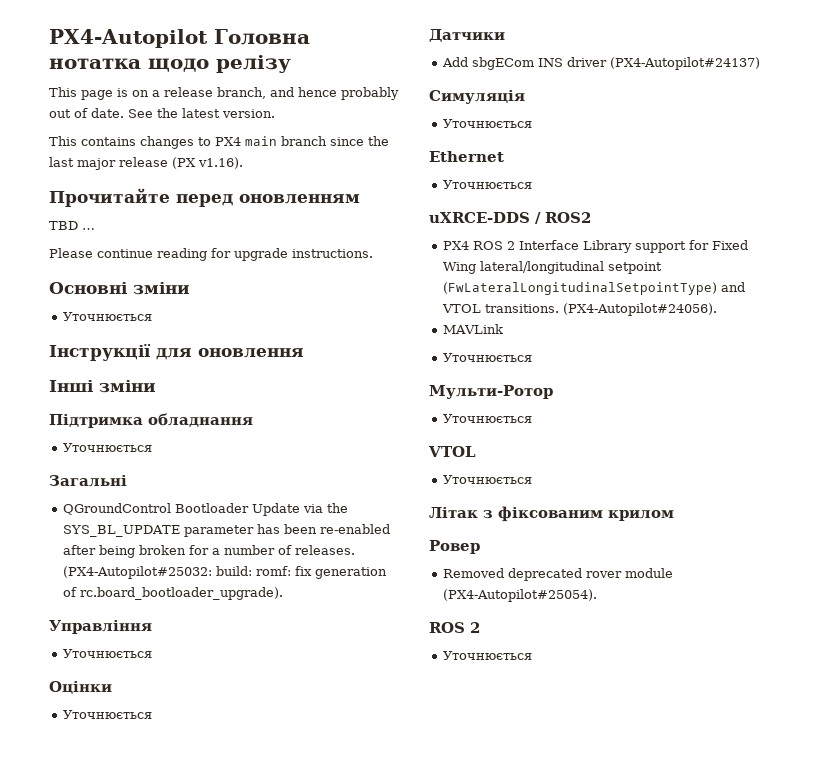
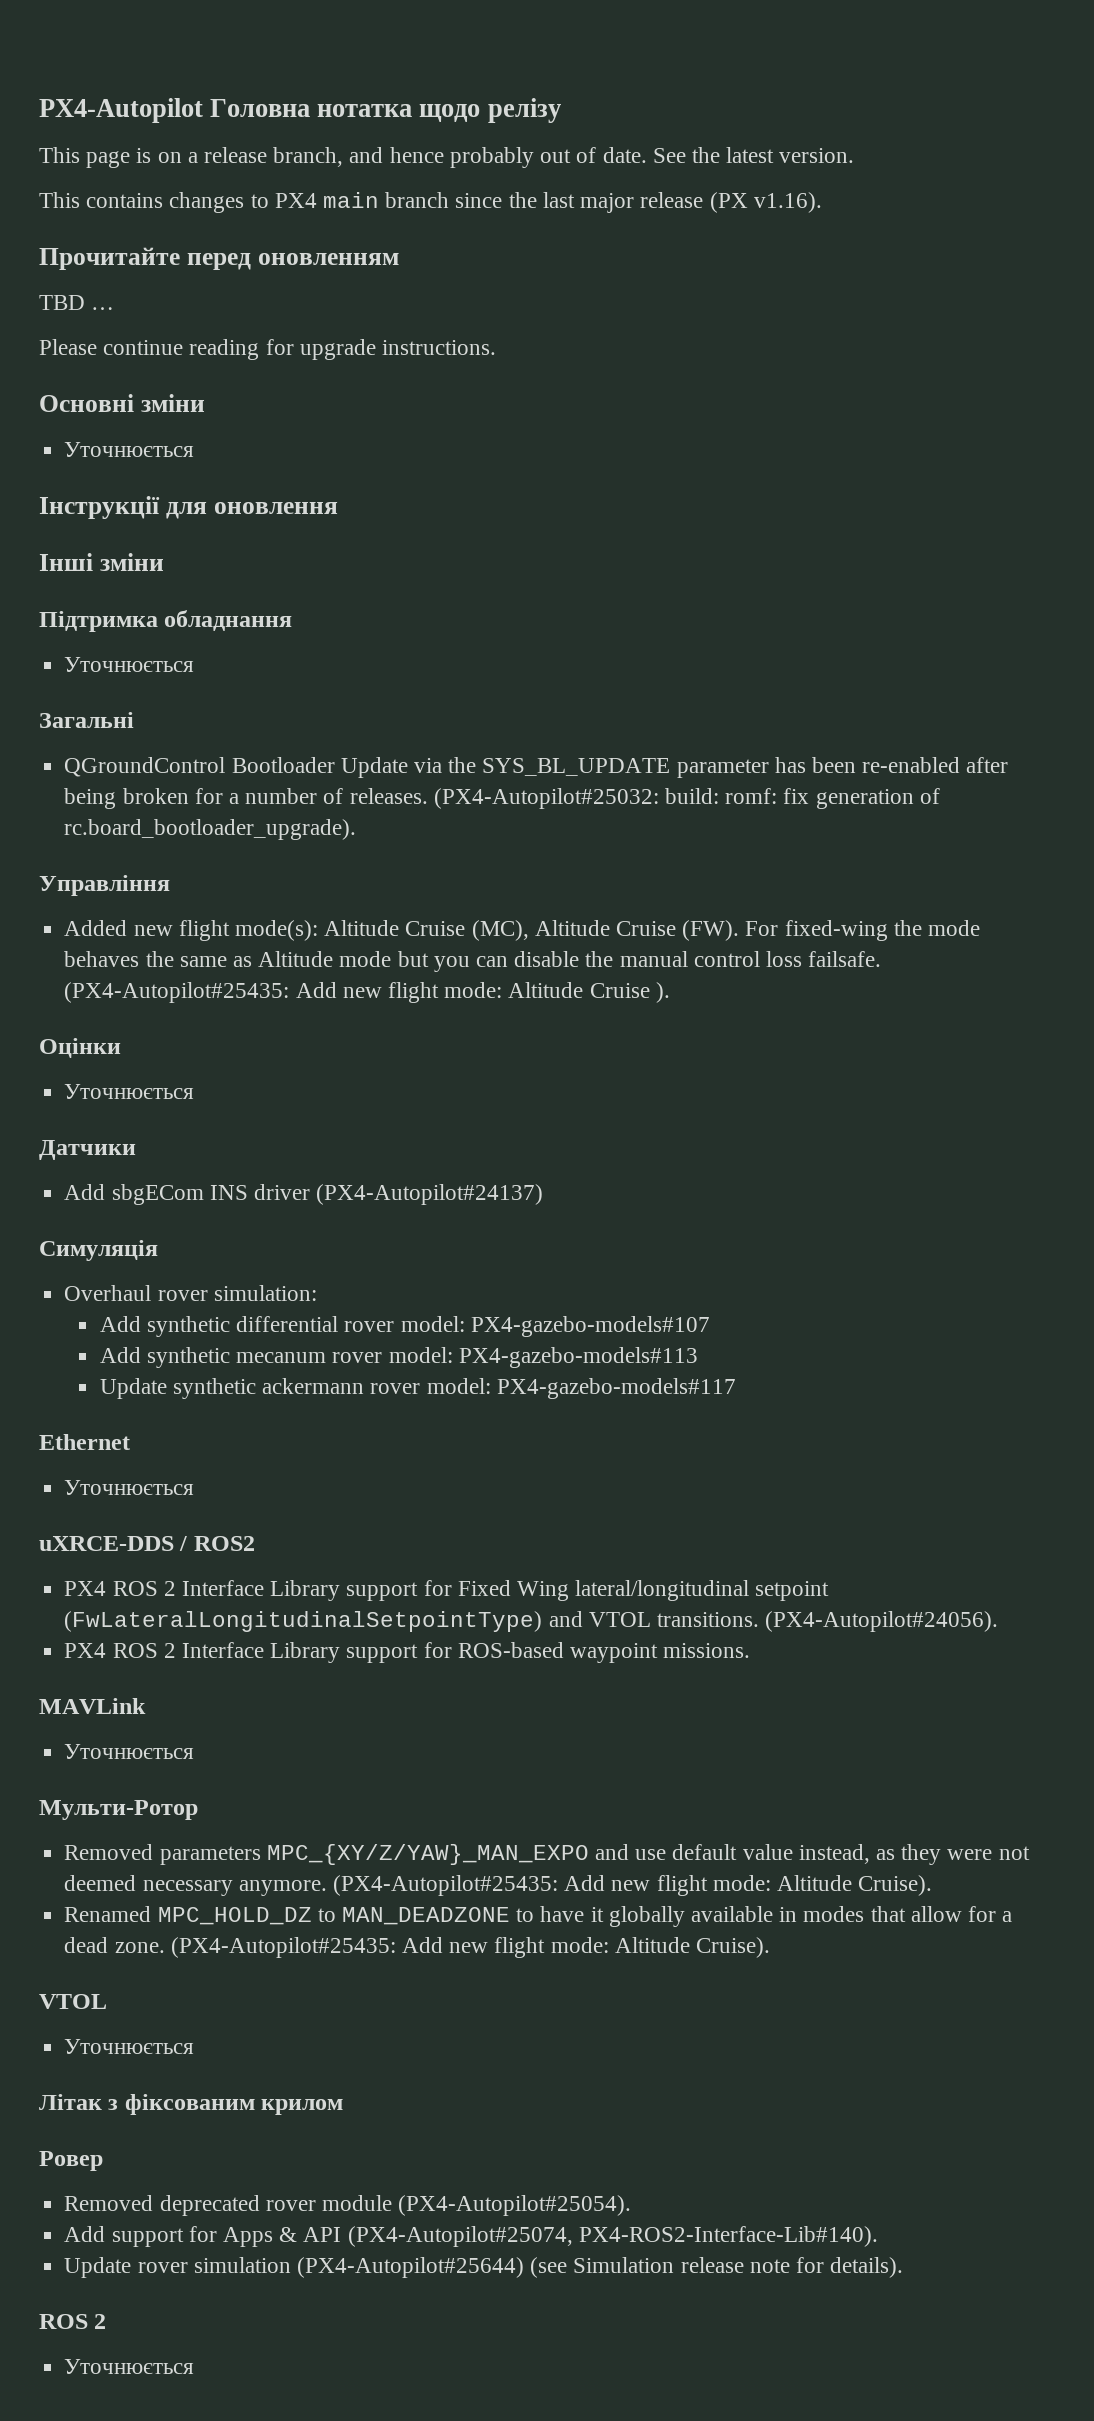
[62,649,152,658] Уточнюється -> [64,920,981,941] [64,951,882,972] [64,982,670,1003] Added new flight mode(s): Altitude Cruise (MC), Altitude Cruise (FW). For fixed-wing the mode behaves the same as Altitude mode but you can disable the manual control loss failsafe. (PX4-Autopilot#25435: Add new flight mode: Altitude Cruise ).
[442,119,532,128] Уточнюється -> [64,1285,317,1301] [99,1316,710,1337] [99,1347,698,1368] [99,1378,736,1399] Overhaul rover simulation: // Add synthetic differential rover model: PX4-gazebo-models#107 // Add synthetic mecanum rover model: PX4-gazebo-models#113 // Update synthetic ackermann rover model: PX4-gazebo-models#117
[442,324,503,334] [442,353,532,362] [429,385,553,399] [442,414,532,423] MAVLink // Уточнюється // Мульти-Ротор // Уточнюється -> [64,1642,751,1663] [39,1698,146,1714] [64,1744,195,1759] [39,1800,198,1820] [64,1844,1030,1865] [64,1875,933,1896] [64,1906,1013,1927] [64,1937,770,1958] PX4 ROS 2 Interface Library support for ROS-based waypoint missions. // MAVLink // Уточнюється // Мульти-Ротор // Removed parameters MPC_{XY/Z/YAW}_MAN_EXPO and use default value instead, as they were not deemed necessary anymore. (PX4-Autopilot#25435: Add new flight mode: Altitude Cruise). // Renamed MPC_HOLD_DZ to MAN_DEADZONE to have it globally available in modes that allow for a dead zone. (PX4-Autopilot#25435: Add new flight mode: Altitude Cruise).
(597, 595) none -> [64,2226,878,2247] [64,2257,904,2278] // Add support for Apps & API (PX4-Autopilot#25074, PX4-ROS2-Interface-Lib#140). // Update rover simulation (PX4-Autopilot#25644) (see Simulation release note for details).

